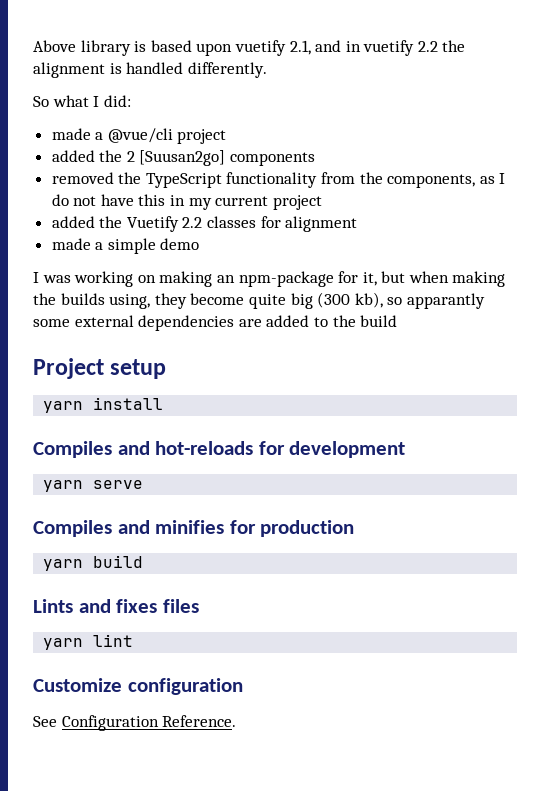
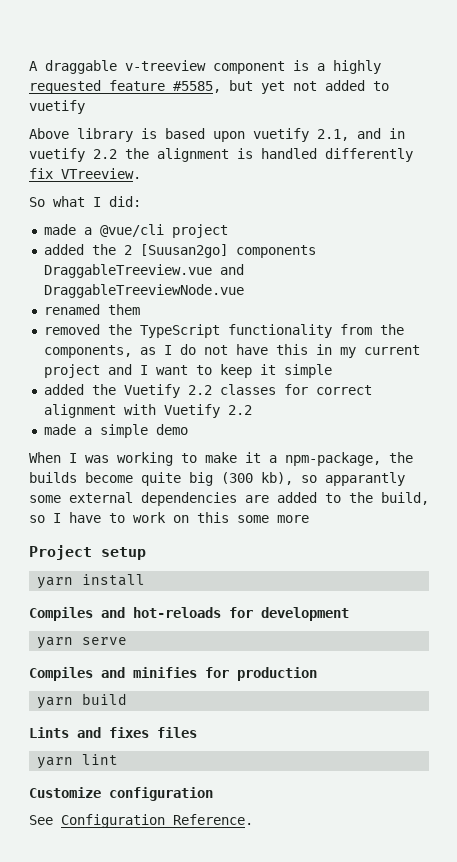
(33, 46) none -> [29,60,381,74] [29,80,389,94] [29,100,85,114] A draggable v-treeview component is a highly requested feature #5585, but yet not added to vuetify //
[187,62,267,78] differently. -> [325,148,413,162] [29,168,141,179] differently fix VTreeview.
(316, 159) none -> [43,264,244,278] [43,284,244,298] [43,304,140,315] DraggableTreeview.vue and DraggableTreeviewNode.vue // renamed them
(322, 202) none -> [107,364,332,378] and I want to keep it simple
[285,216,358,232] alignment -> [315,385,372,395] [43,404,252,418] correct alignment with Vuetify 2.2
(200, 244) none -> [29,452,61,463] When
[137,271,506,287] [33,293,187,309] on making an npm-package for it, but when making the builds using, they -> [181,452,413,466] [29,472,77,483] to make it a npm-package, the builds
[360,315,398,327] build -> [381,492,429,505] [29,512,309,523] build, so I have to work on this some more

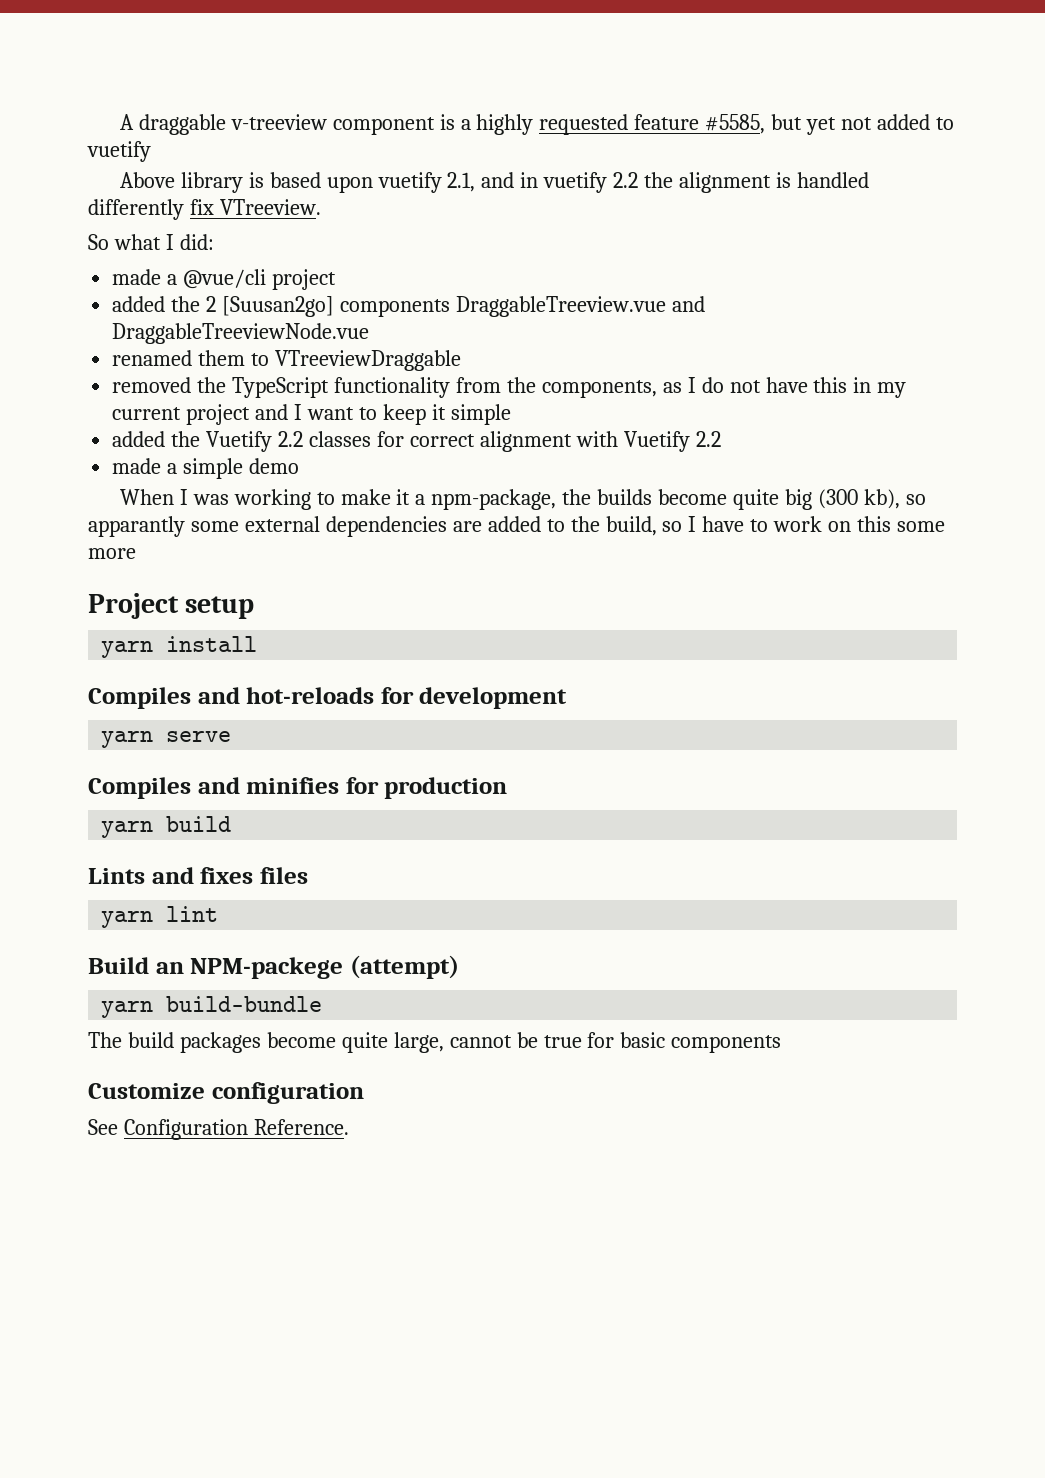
(140, 309) none -> [251,350,462,371] to VTreeviewDraggable
(119, 759) none -> [88,955,459,979] [101,996,323,1018] [88,1032,782,1053] // Build an NPM-packege (attempt) // yarn build-bundle // The build packages become quite large, cannot be true for basic components

